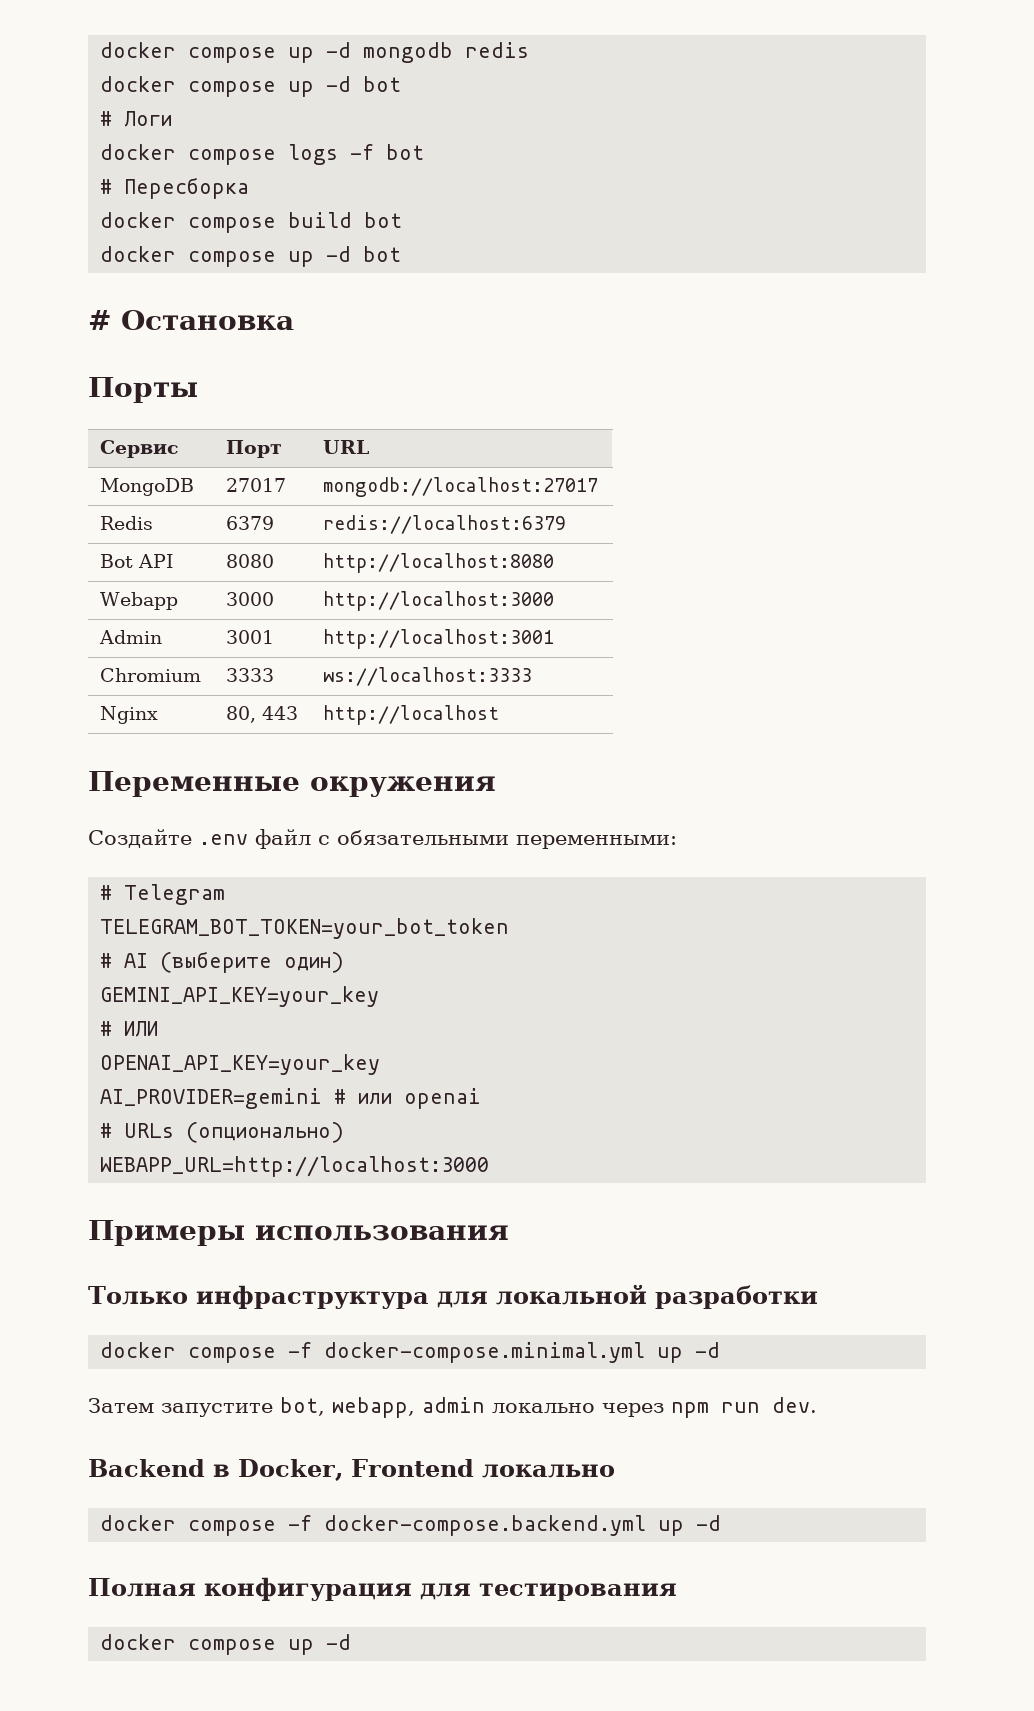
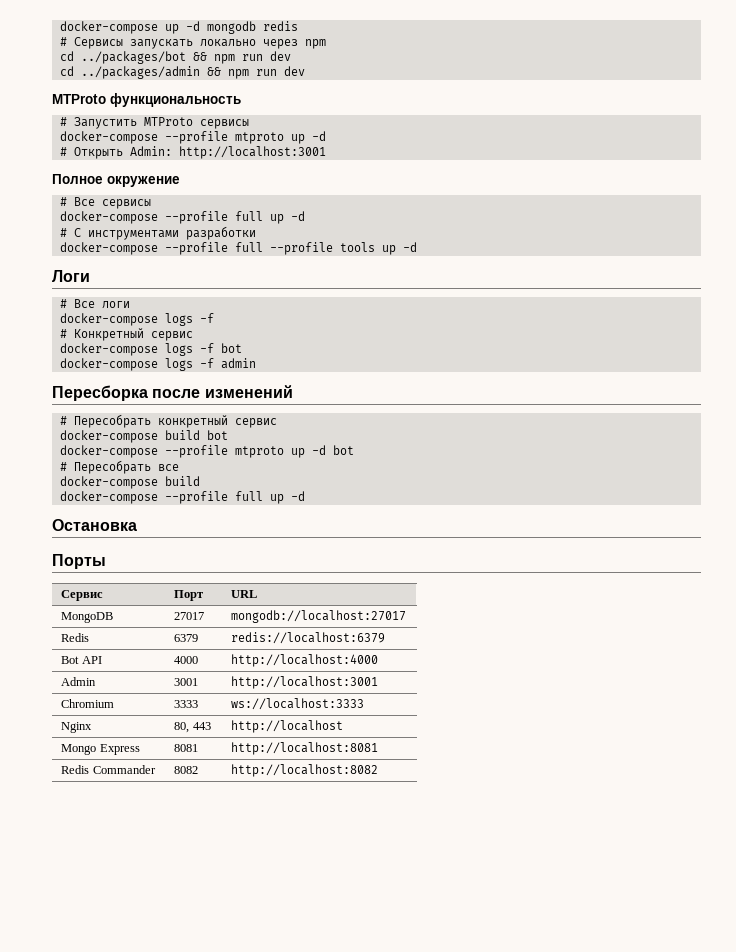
[100,42,277,63] docker compose -> [59,21,158,34] docker-compose
[100,76,402,97] [100,111,173,127] [100,144,425,165] [100,177,250,199] [100,212,403,233] [100,246,402,267] [88,310,111,330] docker compose up -d bot // # Логи // docker compose logs -f bot // # Пересборка // docker compose build bot // docker compose up -d bot // # -> [59,37,326,49] [59,51,291,64] [59,66,305,79] [52,93,241,107] [59,117,249,129] [59,131,326,144] [59,146,326,159] [52,174,180,187] [59,197,151,209] [59,211,305,224] [59,226,256,240] [59,242,417,255] [52,270,90,282] [59,299,130,309] [59,313,214,326] [59,328,193,341] [59,343,242,356] [59,358,256,371] [52,385,293,401] [59,414,277,428] [59,430,228,443] [59,445,354,458] [59,460,179,474] [59,476,200,489] [59,491,305,504] # Сервисы запускать локально через npm // cd ../packages/bot && npm run dev // cd ../packages/admin && npm run dev // MTProto функциональность // # Запустить MTProto сервисы // docker-compose --profile mtproto up -d // # Открыть Admin: http://localhost:3001 // Полное окружение // # Все сервисы // docker-compose --profile full up -d // # С инструментами разработки // docker-compose --profile full --profile tools up -d // Логи // # Все логи // docker-compose logs -f // # Конкретный сервис // docker-compose logs -f bot // docker-compose logs -f admin // Пересборка после изменений // # Пересобрать конкретный сервис // docker-compose build bot // docker-compose --profile mtproto up -d bot // # Пересобрать все // docker-compose build // docker-compose --profile full up -d //
[226,554,275,568] [323,553,555,573] [100,592,179,610] [226,592,275,606] [323,591,555,611] 8080 | http://localhost:8080 // Webapp | 3000 | http://localhost:3000 -> [174,656,199,664] [231,654,379,667] 4000 | http://localhost:4000
[88,771,496,797] [88,829,677,849] [100,884,226,905] [100,918,510,939] [100,951,345,973] [100,986,380,1007] [100,1021,159,1037] [100,1054,381,1075] [100,1088,482,1109] [100,1122,345,1143] [100,1156,490,1177] [88,1220,509,1246] [88,1284,818,1309] [100,1342,721,1363] [88,1397,817,1418] [88,1459,615,1481] [100,1515,722,1536] [88,1577,677,1601] [100,1634,352,1655] // Переменные окружения // Создайте .env файл с обязательными переменными: // # Telegram // TELEGRAM_BOT_TOKEN=your_bot_token // # AI (выберите один) // GEMINI_API_KEY=your_key // # ИЛИ // OPENAI_API_KEY=your_key // AI_PROVIDER=gemini # или openai // # URLs (опционально) // WEBAPP_URL=http://localhost:3000 // Примеры использования // Только инфраструктура для локальной разработки // docker compose -f docker-compose.minimal.yml up -d // Затем запустите bot, webapp, admin локально через npm run dev. // Backend в Docker, Frontend локально // docker compose -f docker-compose.backend.yml up -d // Полная конфигурация для тестирования // docker compose up -d -> [61,744,140,755] [174,744,199,752] [231,742,379,755] [61,765,156,774] [174,766,199,774] [231,764,379,777] // Mongo Express | 8081 | http://localhost:8081 // Redis Commander | 8082 | http://localhost:8082

